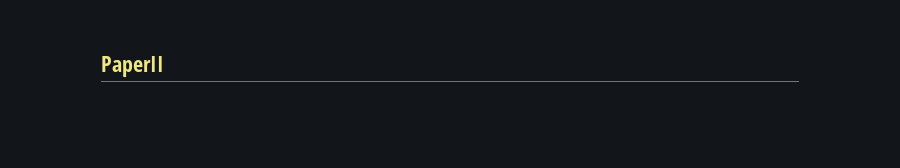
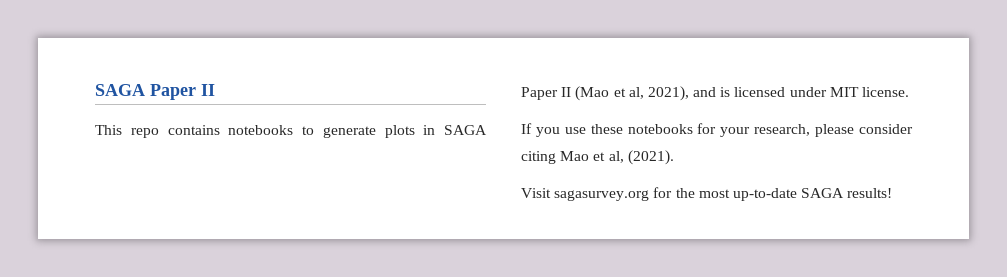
[101,56,164,77] PaperII -> [95,84,215,100] [95,125,487,138] [521,86,910,101] [521,123,913,137] [521,150,674,165] [521,187,893,201] SAGA Paper II // This repo contains notebooks to generate plots in SAGA Paper II (Mao et al, 2021), and is licensed under MIT license. // If you use these notebooks for your research, please consider citing Mao et al, (2021). // Visit sagasurvey.org for the most up-to-date SAGA results!

